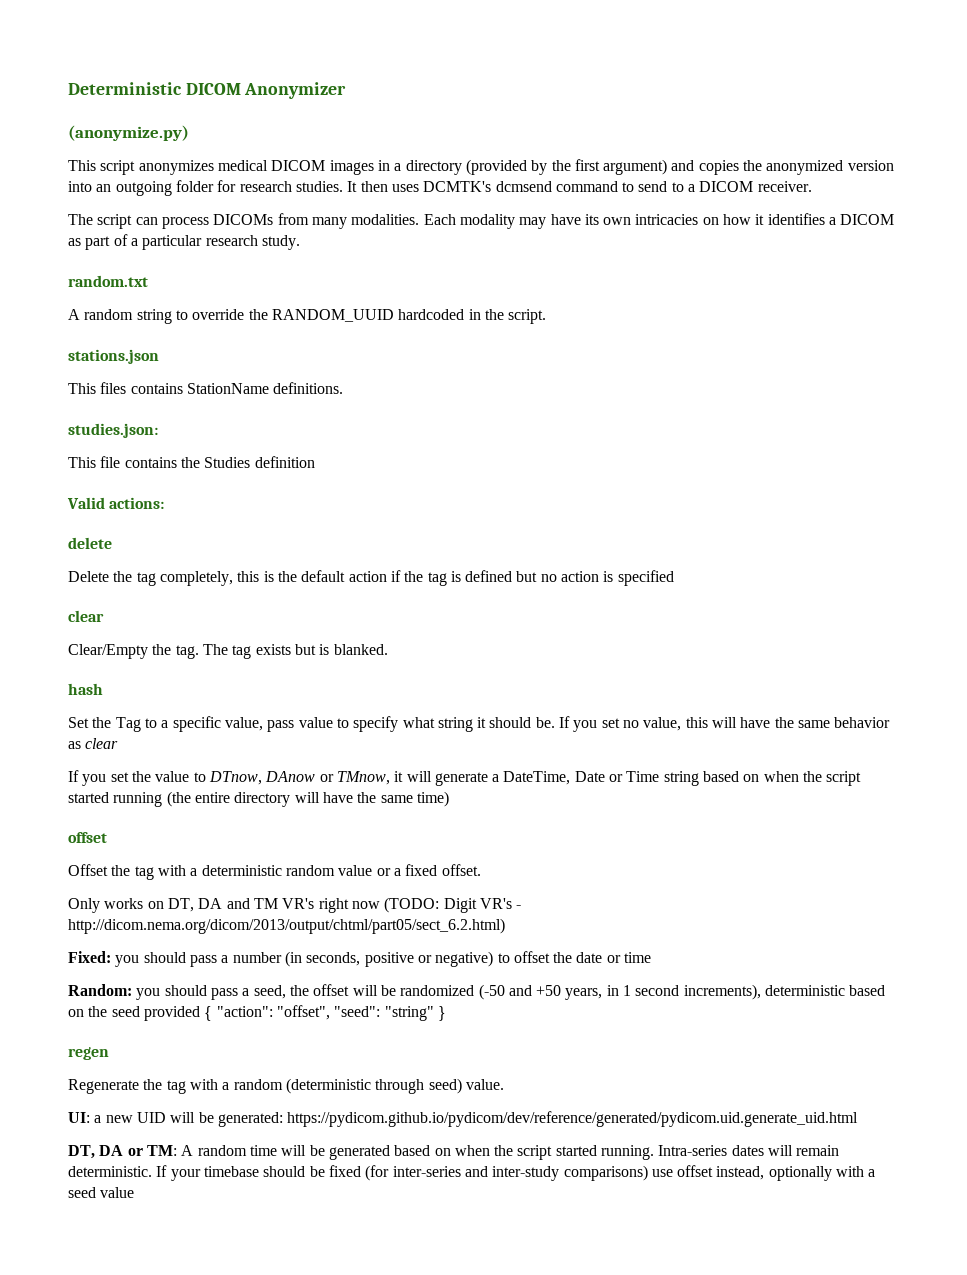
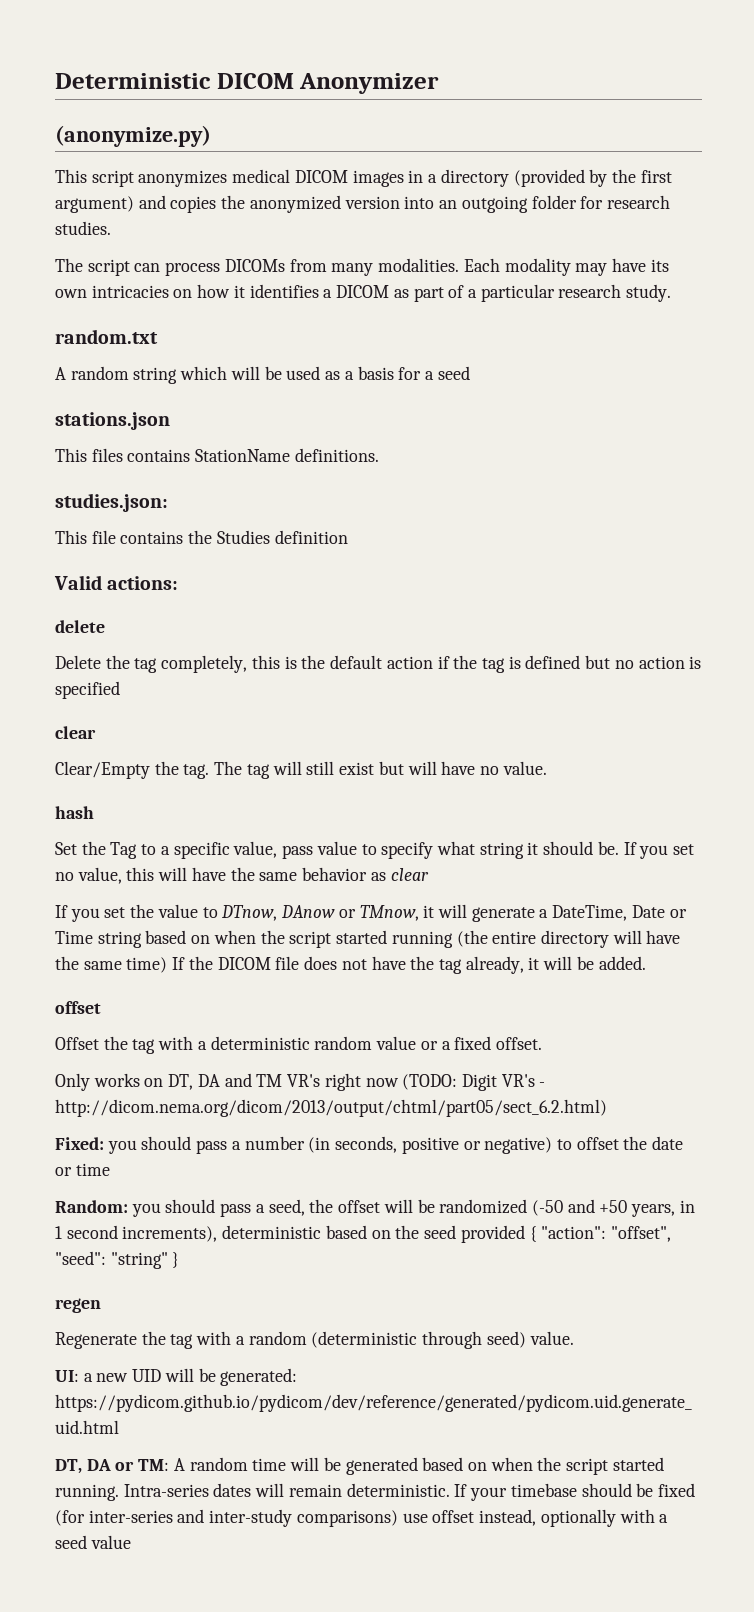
[347,181,812,192] It then uses DCMTK's dcmsend command to send to a DICOM receiver. -> (111, 228) none
[175,309,547,324] to override the RANDOM_UUID hardcoded in the script. -> [180,366,470,380] which will be used as a basis for a seed
[255,644,388,655] exists but is blanked. -> [272,761,547,775] will still exist but will have no value.
(449, 799) none -> [172,956,646,974] If the DICOM file does not have the tag already, it will be added.

